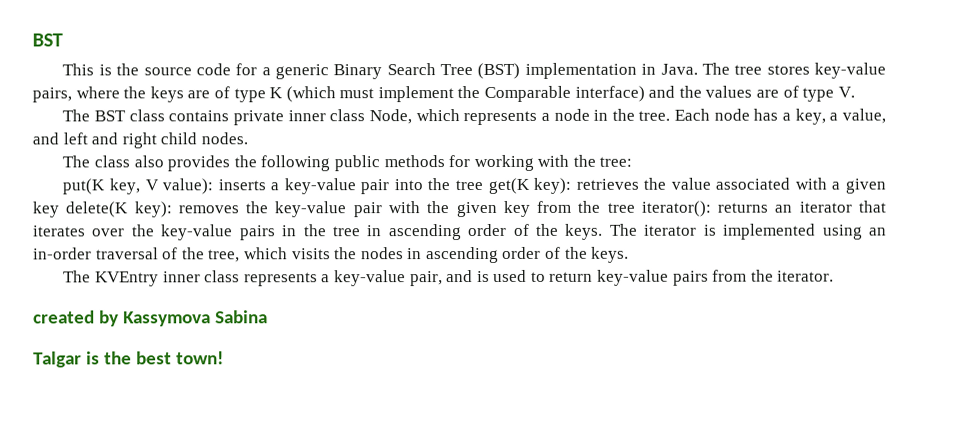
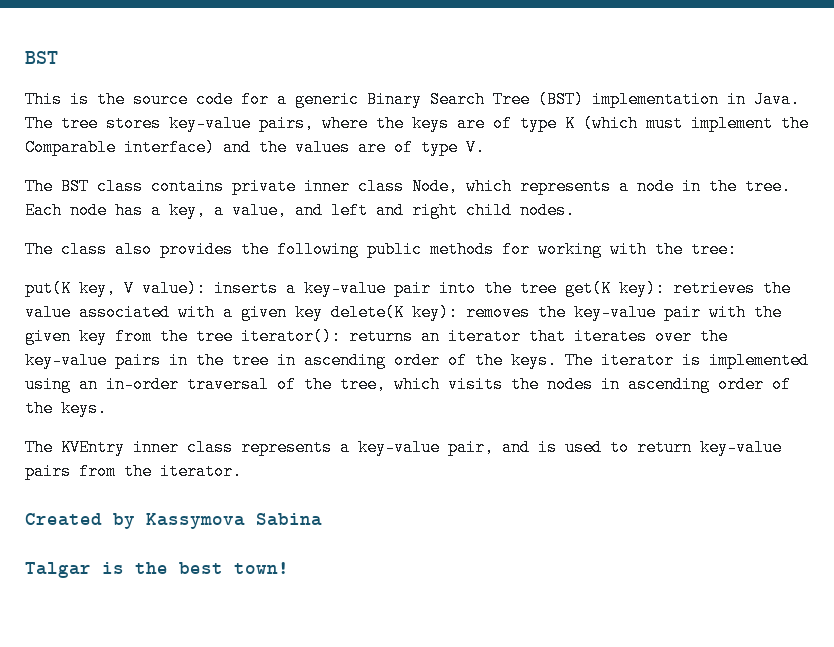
[33,310,95,324] created -> [25,513,102,526] Created

